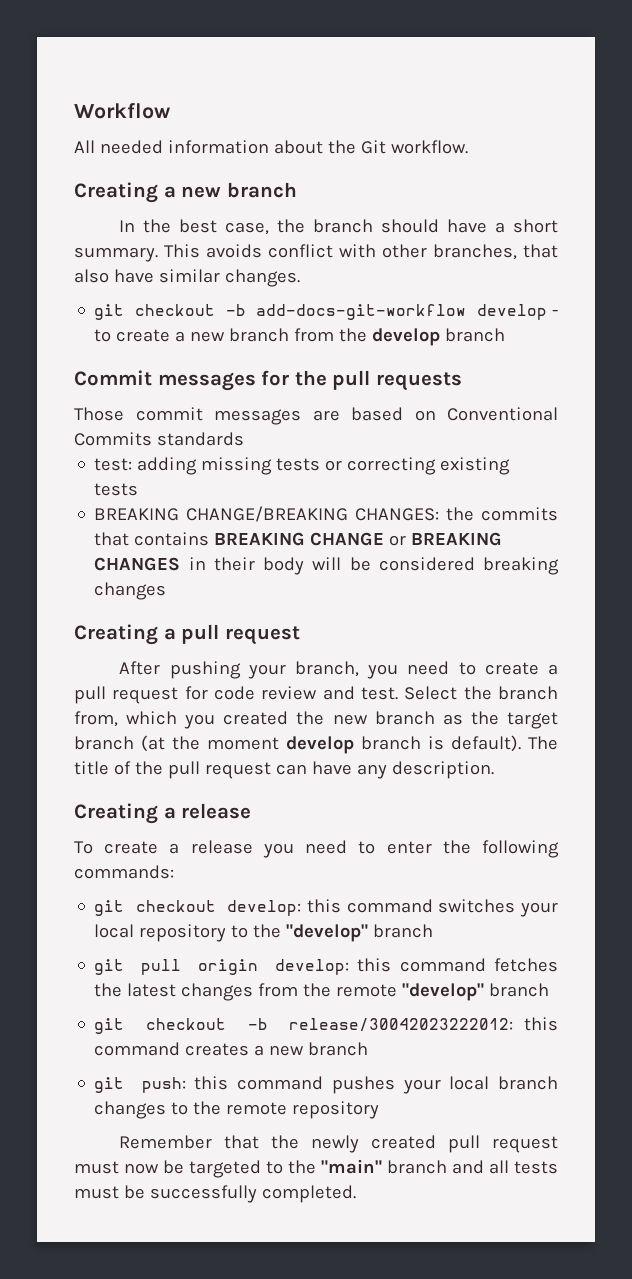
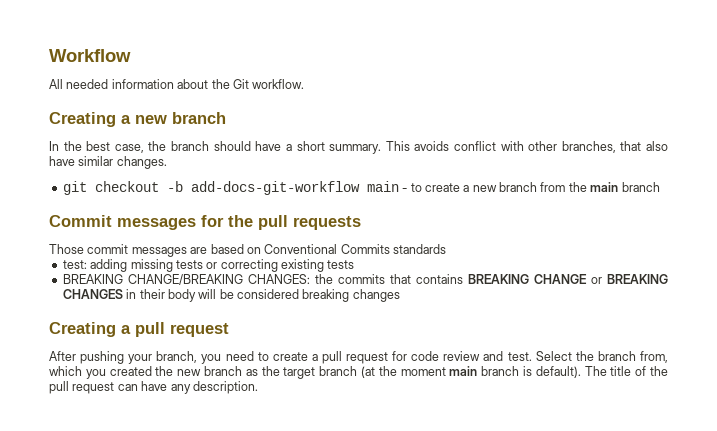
[476,304,547,320] develop -> [366,181,399,192] main
[372,328,441,346] develop -> [590,182,619,192] main
[286,736,354,754] develop -> [449,366,478,376] main
[74,803,252,824] [74,840,559,858] [74,865,174,879] [94,899,558,917] [94,924,434,942] [94,958,558,975] [94,983,550,1001] [94,1017,558,1034] [94,1042,369,1056] [94,1076,558,1094] [94,1101,380,1119] [119,1135,558,1153] [74,1159,558,1178] [74,1185,356,1203] // Creating a release // To create a release you need to enter the following commands: // git checkout develop: this command switches your local repository to the "develop" branch // git pull origin develop: this command fetches the latest changes from the remote "develop" branch // git checkout -b release/30042023222012: this command creates a new branch // git push: this command pushes your local branch changes to the remote repository // Remember that the newly created pull request must now be targeted to the "main" branch and all tests must be successfully completed. -> (258, 387) none

